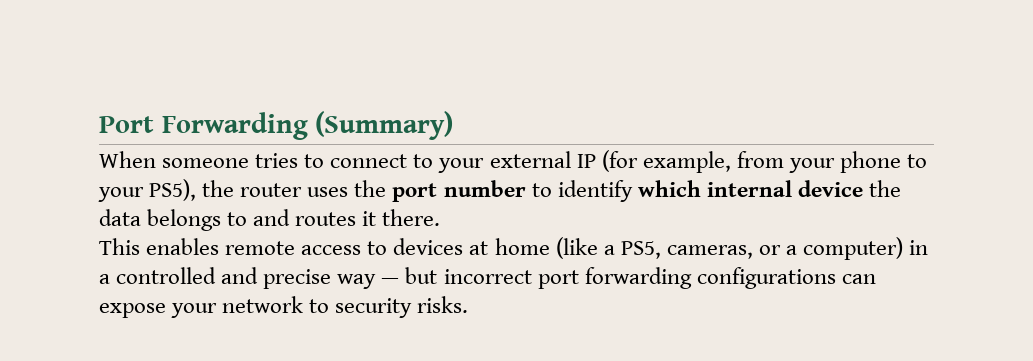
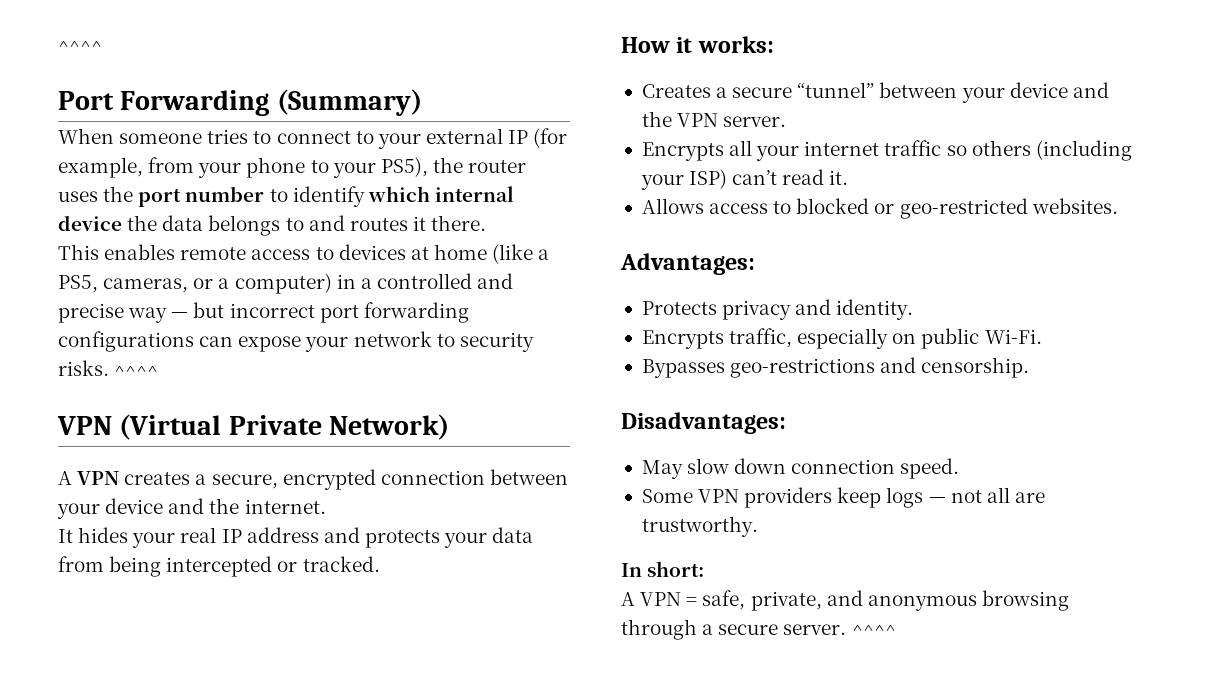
(99, 124) none -> [58,41,102,51] ^^^^ //
(469, 304) none -> [114,366,159,376] [57,414,450,440] [58,469,568,490] [57,498,326,519] [58,527,534,548] [58,556,380,577] [621,36,774,53] [641,82,1109,103] [641,111,787,127] [641,140,1132,161] [640,169,849,190] [641,198,1118,219] [620,253,755,275] [641,299,914,320] [641,328,1042,349] [641,357,1030,378] [621,412,786,434] [641,458,960,479] [641,487,1045,508] [641,516,758,537] [621,561,705,577] [621,590,1069,611] [621,619,896,640] ^^^^ // VPN (Virtual Private Network) // A VPN creates a secure, encrypted connection between your device and the internet. // It hides your real IP address and protects your data from being intercepted or tracked. // How it works: // Creates a secure “tunnel” between your device and the VPN server. // Encrypts all your internet traffic so others (including your ISP) can’t read it. // Allows access to blocked or geo-restricted websites. // Advantages: // Protects privacy and identity. // Encrypts traffic, especially on public Wi-Fi. // Bypasses geo-restrictions and censorship. // Disadvantages: // May slow down connection speed. // Some VPN providers keep logs — not all are trustworthy. // In short: // A VPN = safe, private, and anonymous browsing through a secure server. ^^^^

